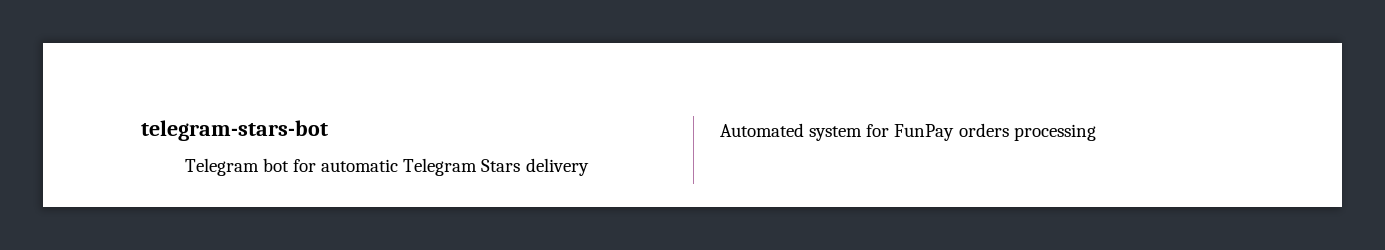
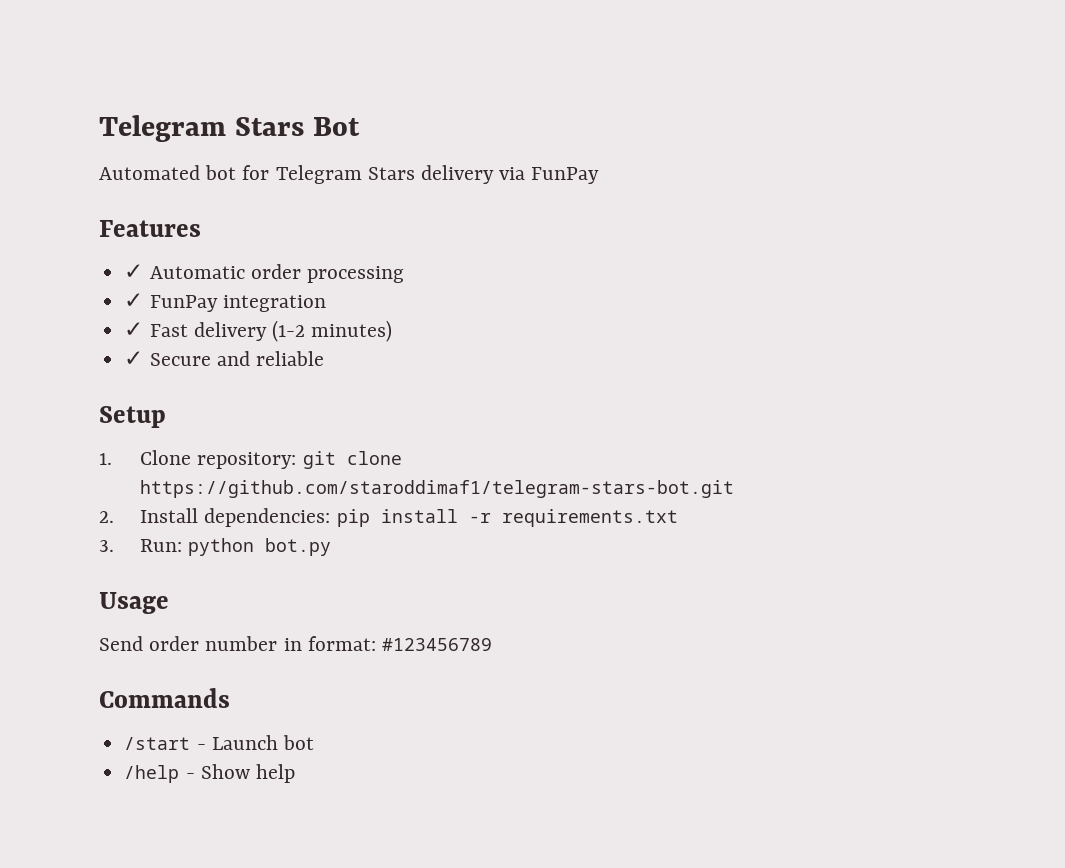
[141,120,328,141] [184,158,259,176] telegram-stars-bot // Telegram -> [99,115,360,142] [99,165,200,180] Telegram Stars Bot // Automated
[321,159,399,172] automatic -> (270, 172) none
[720,123,1096,141] Automated system for FunPay orders processing -> [499,167,600,184] [99,220,201,237] [124,264,404,283] [124,293,326,312] [124,320,393,342] [124,351,324,366] [99,406,166,428] [99,450,402,469] [140,480,735,498] [99,508,678,527] [99,538,332,556] [99,592,169,614] [99,636,493,651] [99,688,230,708] [124,735,314,750] [124,764,295,783] via FunPay // Features // ✓ Automatic order processing // ✓ FunPay integration // ✓ Fast delivery (1-2 minutes) // ✓ Secure and reliable // Setup // 1. Clone repository: git clone https://github.com/staroddimaf1/telegram-stars-bot.git // 2. Install dependencies: pip install -r requirements.txt // 3. Run: python bot.py // Usage // Send order number in format: #123456789 // Commands // /start - Launch bot // /help - Show help

